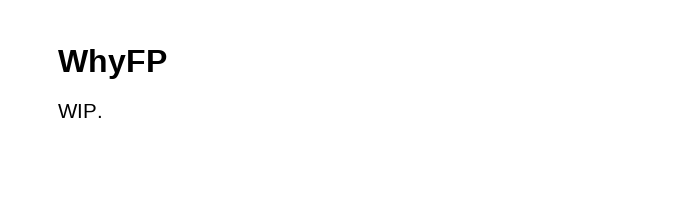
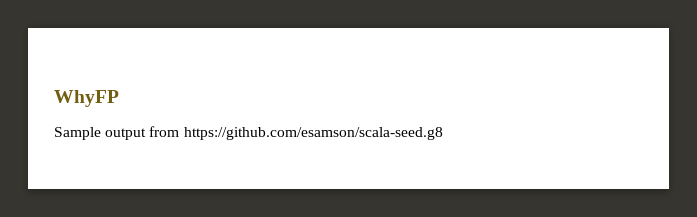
[58,104,103,118] WIP. -> [54,126,443,140] Sample output from https://github.com/esamson/scala-seed.g8

